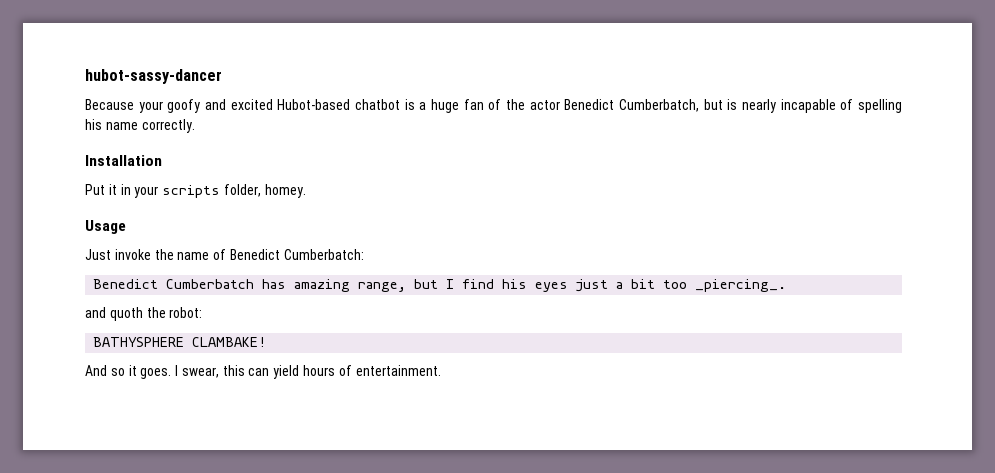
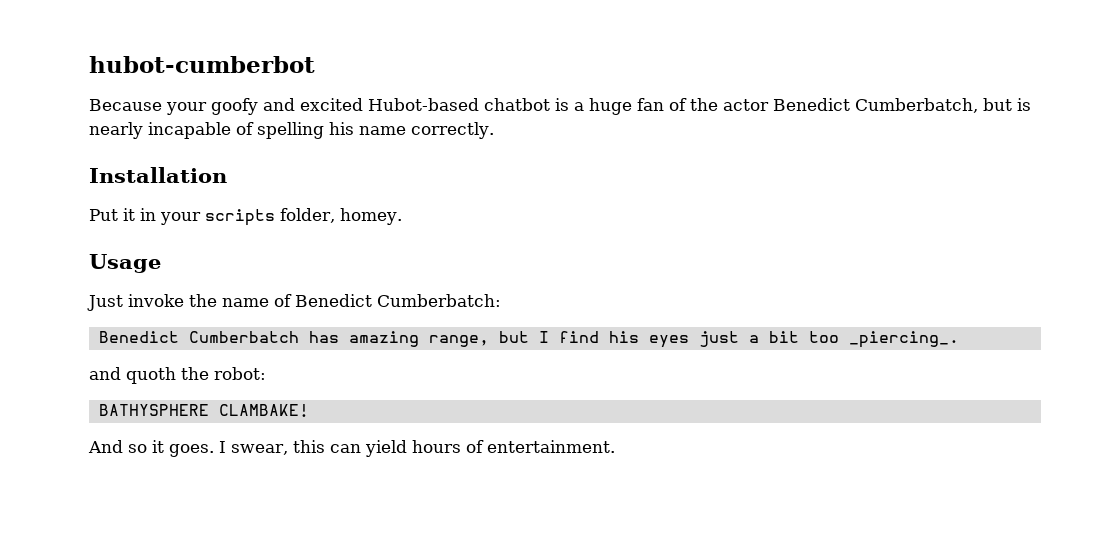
[85,69,222,84] hubot-sassy-dancer -> [89,56,315,73] hubot-cumberbot

